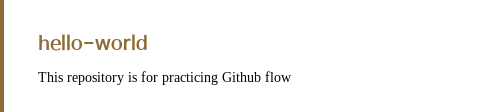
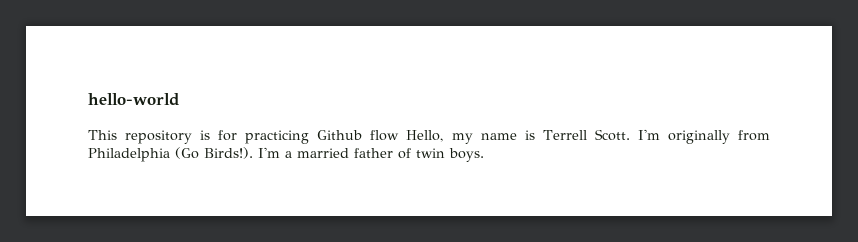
(292, 76) none -> [406,129,770,144] [88,147,484,162] Hello, my name is Terrell Scott. I'm originally from Philadelphia (Go Birds!). I'm a married father of twin boys.

